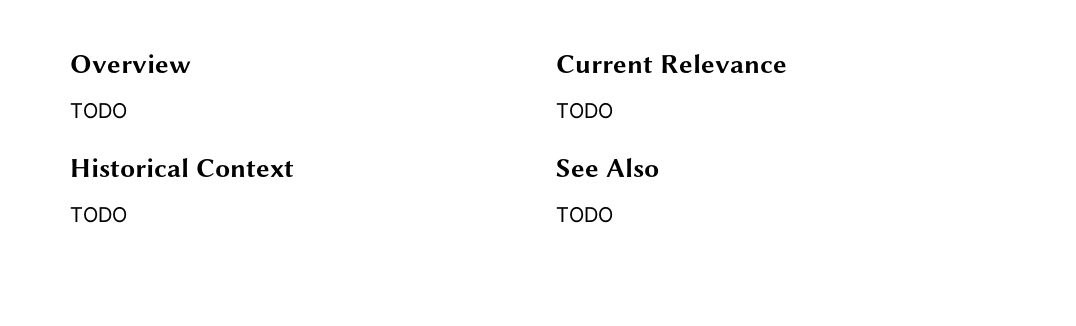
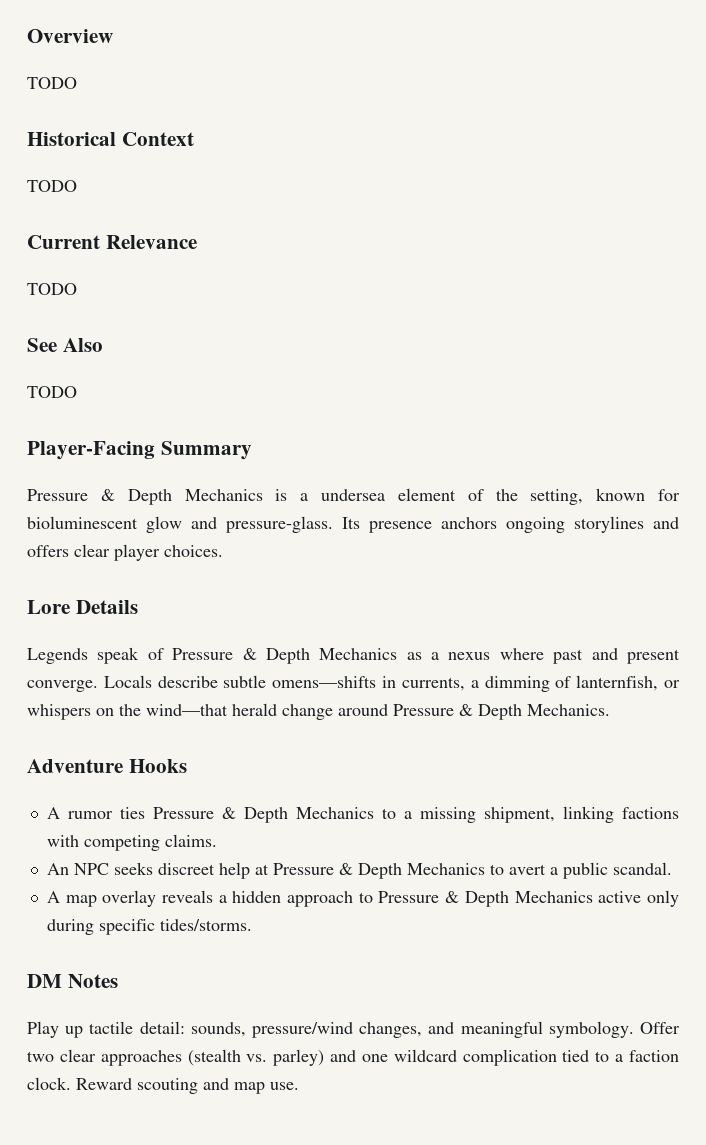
(613, 214) none -> [27,441,252,460] [27,488,680,505] [27,516,679,533] [27,544,223,561] [27,600,138,614] [27,647,680,664] [27,675,681,692] [27,703,610,720] [27,759,187,773] [46,806,679,823] [46,834,217,851] [46,862,672,879] [46,890,679,907] [46,919,252,935] [27,974,118,988] [27,1021,680,1038] [27,1049,679,1066] [27,1077,299,1094] // Player-Facing Summary // Pressure & Depth Mechanics is a undersea element of the setting, known for bioluminescent glow and pressure-glass. Its presence anchors ongoing storylines and offers clear player choices. // Lore Details // Legends speak of Pressure & Depth Mechanics as a nexus where past and present converge. Locals describe subtle omens—shifts in currents, a dimming of lanternfish, or whispers on the wind—that herald change around Pressure & Depth Mechanics. // Adventure Hooks // A rumor ties Pressure & Depth Mechanics to a missing shipment, linking factions with competing claims. // An NPC seeks discreet help at Pressure & Depth Mechanics to avert a public scandal. // A map overlay reveals a hidden approach to Pressure & Depth Mechanics active only during specific tides/storms. // DM Notes // Play up tactile detail: sounds, pressure/wind changes, and meaningful symbology. Offer two clear approaches (stealth vs. parley) and one wildcard complication tied to a faction clock. Reward scouting and map use.

